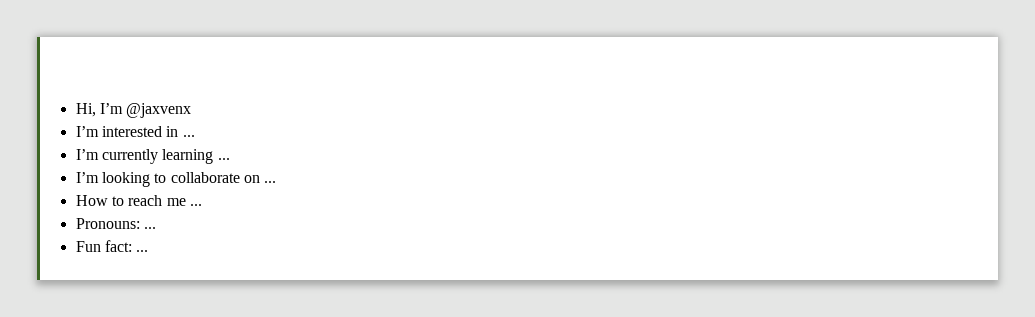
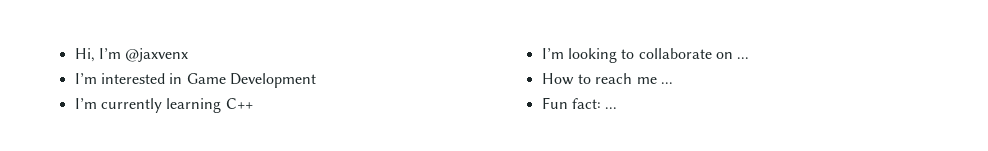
[182,135,195,137] ... -> [186,73,316,88] Game Development
[217,158,230,160] ... -> [225,98,253,109] C++
[75,218,156,229] // Pronouns: ... -> (673, 83) none

